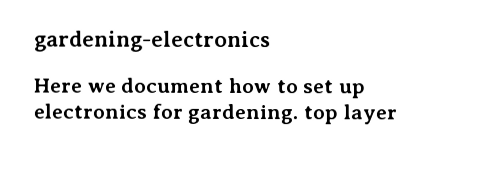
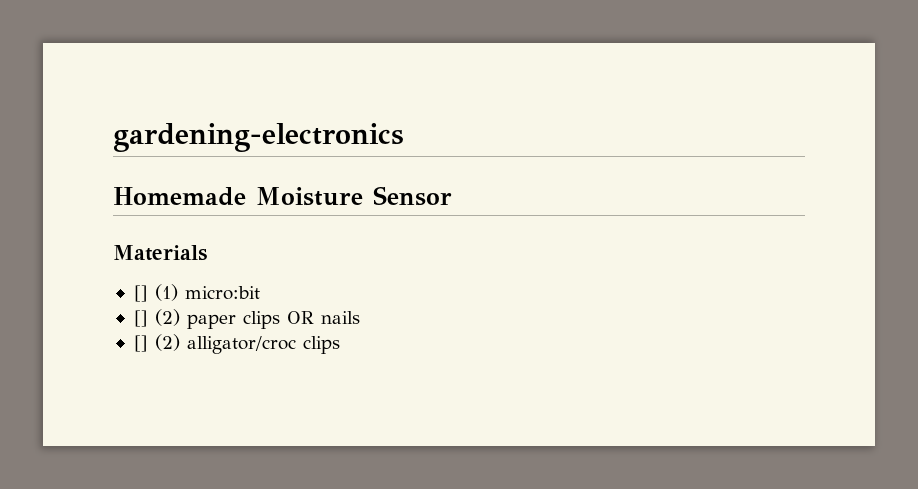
[34,77,367,99] [33,103,397,125] Here we document how to set up electronics for gardening. top layer -> [113,186,452,206] [113,245,207,261] [133,284,260,302] [133,309,360,329] [133,334,340,354] Homemade Moisture Sensor // Materials // [] (1) micro:bit // [] (2) paper clips OR nails // [] (2) alligator/croc clips

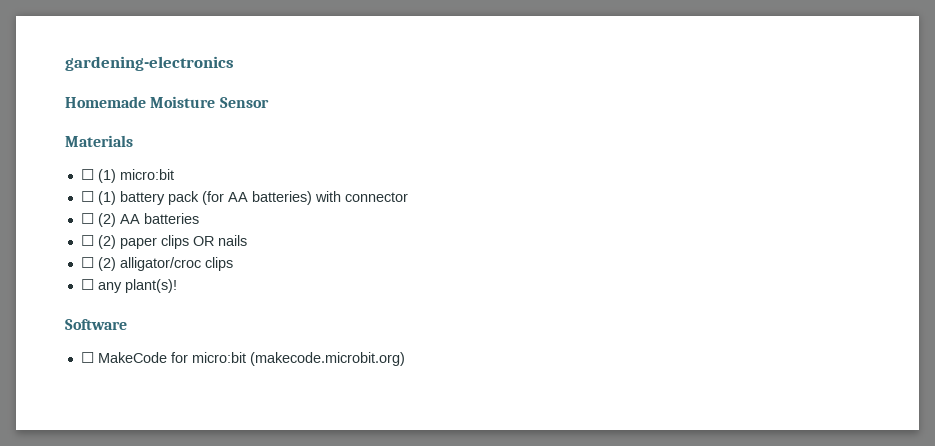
[133,285,148,302] [] -> [80,169,94,180] ☐
[133,310,148,327] [] -> [80,191,408,205] [80,213,199,227] [80,235,94,246] ☐ (1) battery pack (for AA batteries) with connector // ☐ (2) AA batteries // ☐
[133,335,148,352] [] -> [80,257,94,268] ☐
(340, 345) none -> [80,279,177,293] [65,319,127,330] [80,352,405,366] // ☐ any plant(s)! // Software // ☐ MakeCode for micro:bit (makecode.microbit.org)

